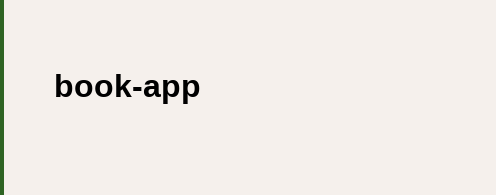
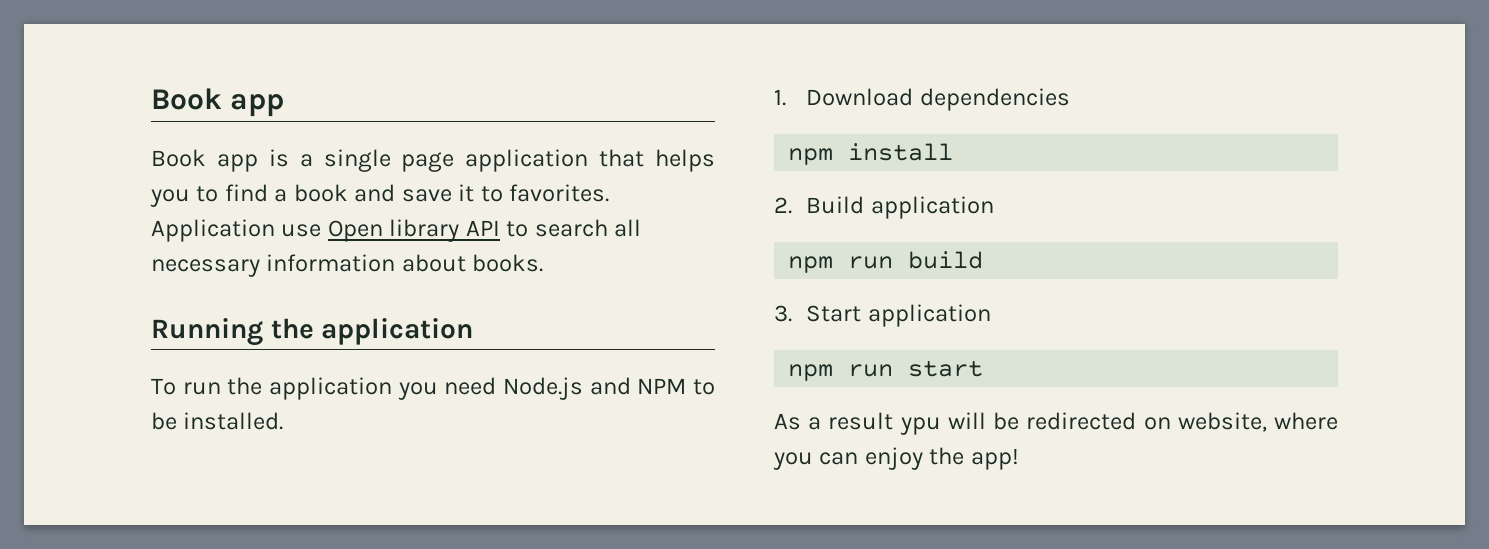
[54,74,201,104] book-app -> [151,88,285,117] [151,149,715,172] [150,184,610,207] [151,219,642,242] [151,254,544,277] [151,318,474,346] [151,377,715,400] [151,412,284,430] [774,88,1070,111] [788,143,954,165] [774,196,994,219] [788,251,984,273] [774,304,991,327] [788,360,984,381] [774,412,1338,435] [773,447,1019,470] Book app // Book app is a single page application that helps you to find a book and save it to favorites. Application use Open library API to search all necessary information about books. // Running the application // To run the application you need Node.js and NPM to be installed. // 1. Download dependencies // npm install // 2. Build application // npm run build // 3. Start application // npm run start // As a result ypu will be redirected on website, where you can enjoy the app!

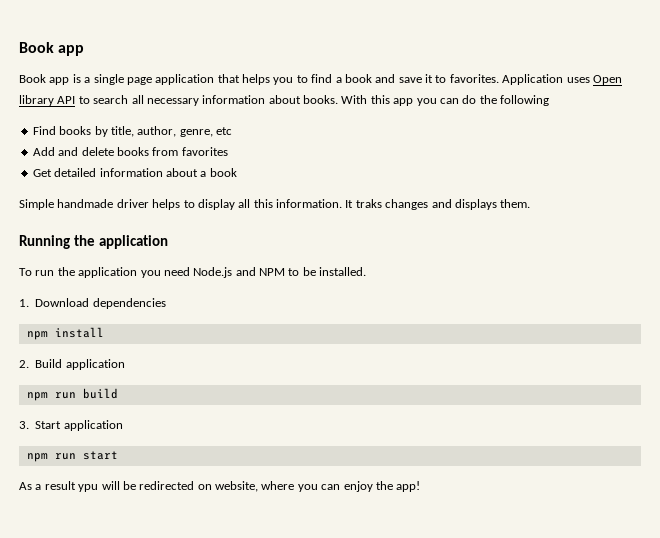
[281,224,322,237] use -> [566,77,590,83] uses
(544, 263) none -> [341,95,549,106] [32,126,232,137] [32,147,228,156] [32,168,237,177] [19,199,531,210] With this app you can do the following // Find books by title, author, genre, etc // Add and delete books from favorites // Get detailed information about a book // Simple handmade driver helps to display all this information. It traks changes and displays them.

